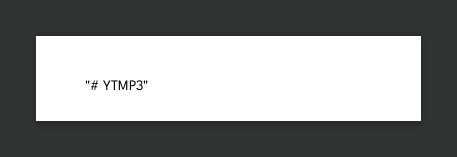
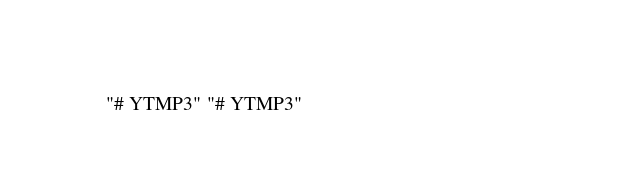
[85,80,148,91] "# YTMP3" -> [106,97,302,110] "# YTMP3" "# YTMP3"

